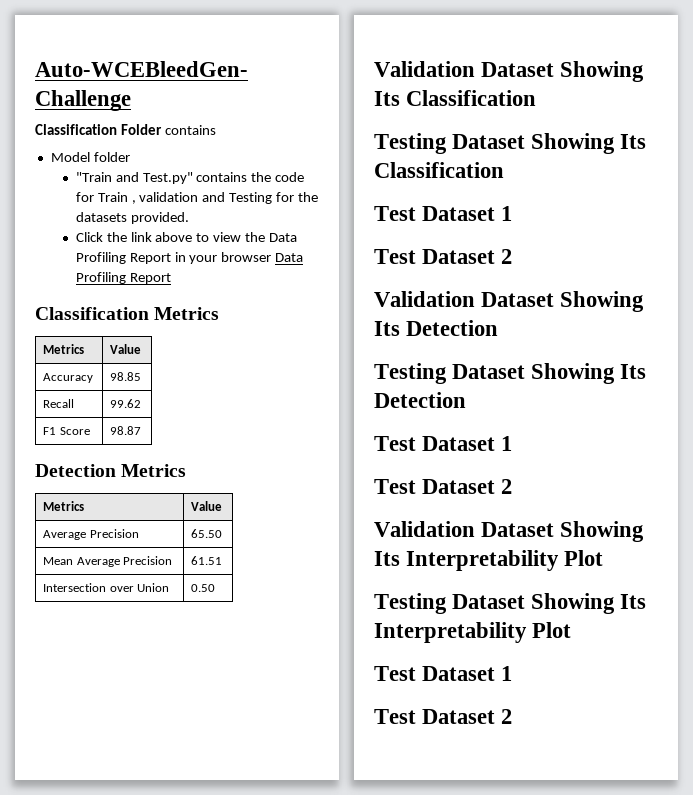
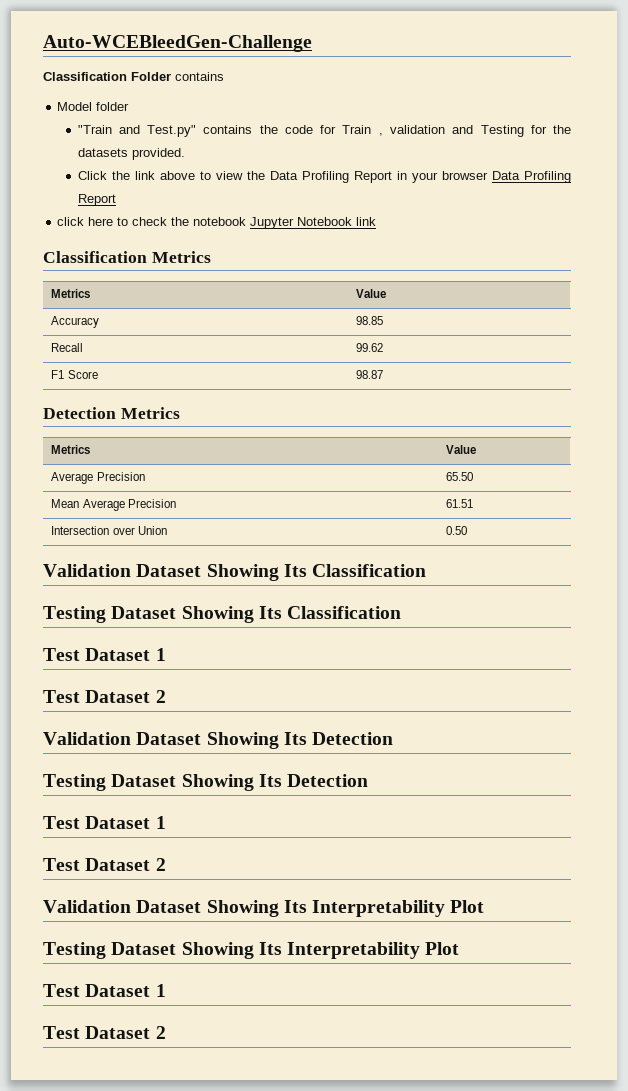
(171, 278) none -> [57,217,377,229] // click here to check the notebook Jupyter Notebook link

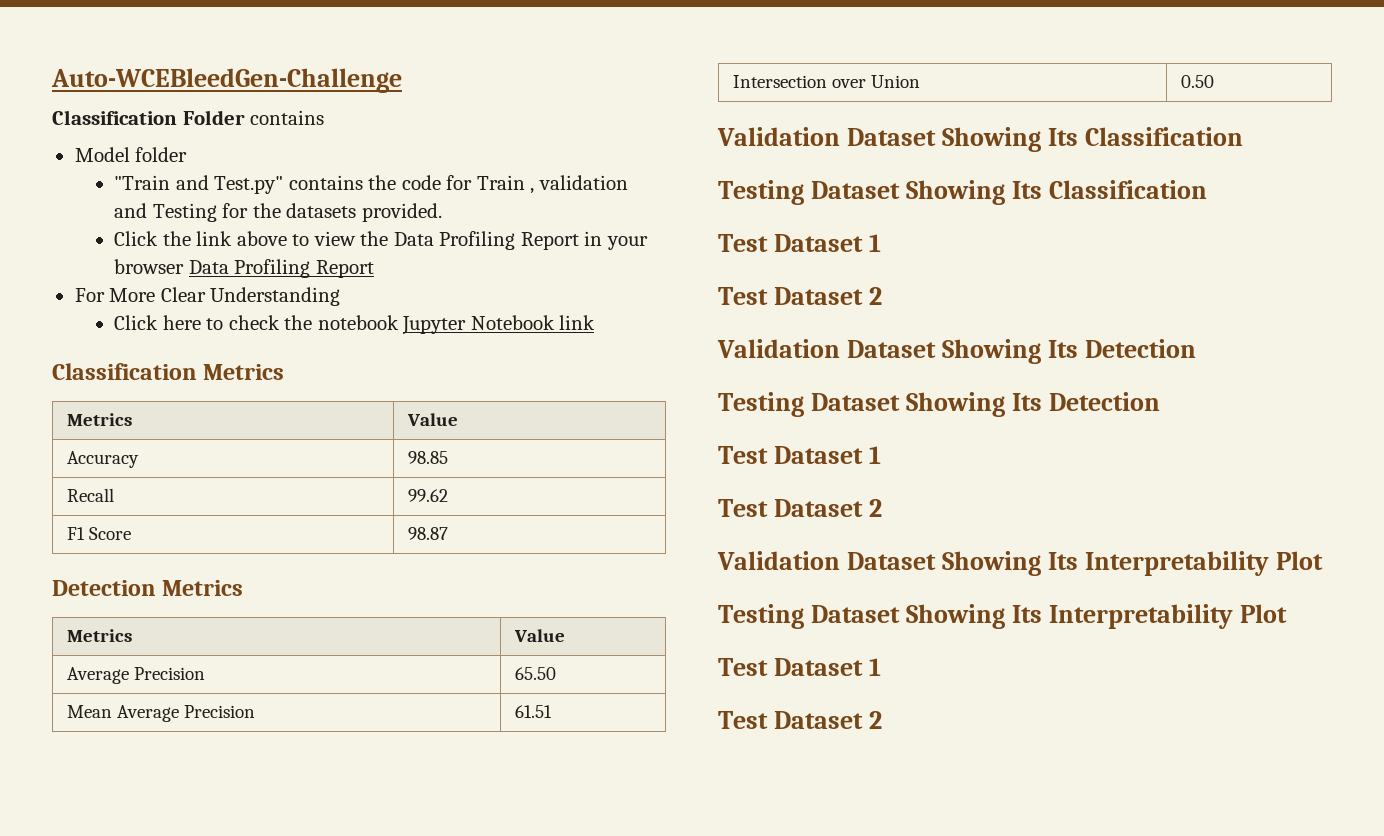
[57,217,85,226] click -> [74,287,341,306] [114,315,159,330] For More Clear Understanding // Click

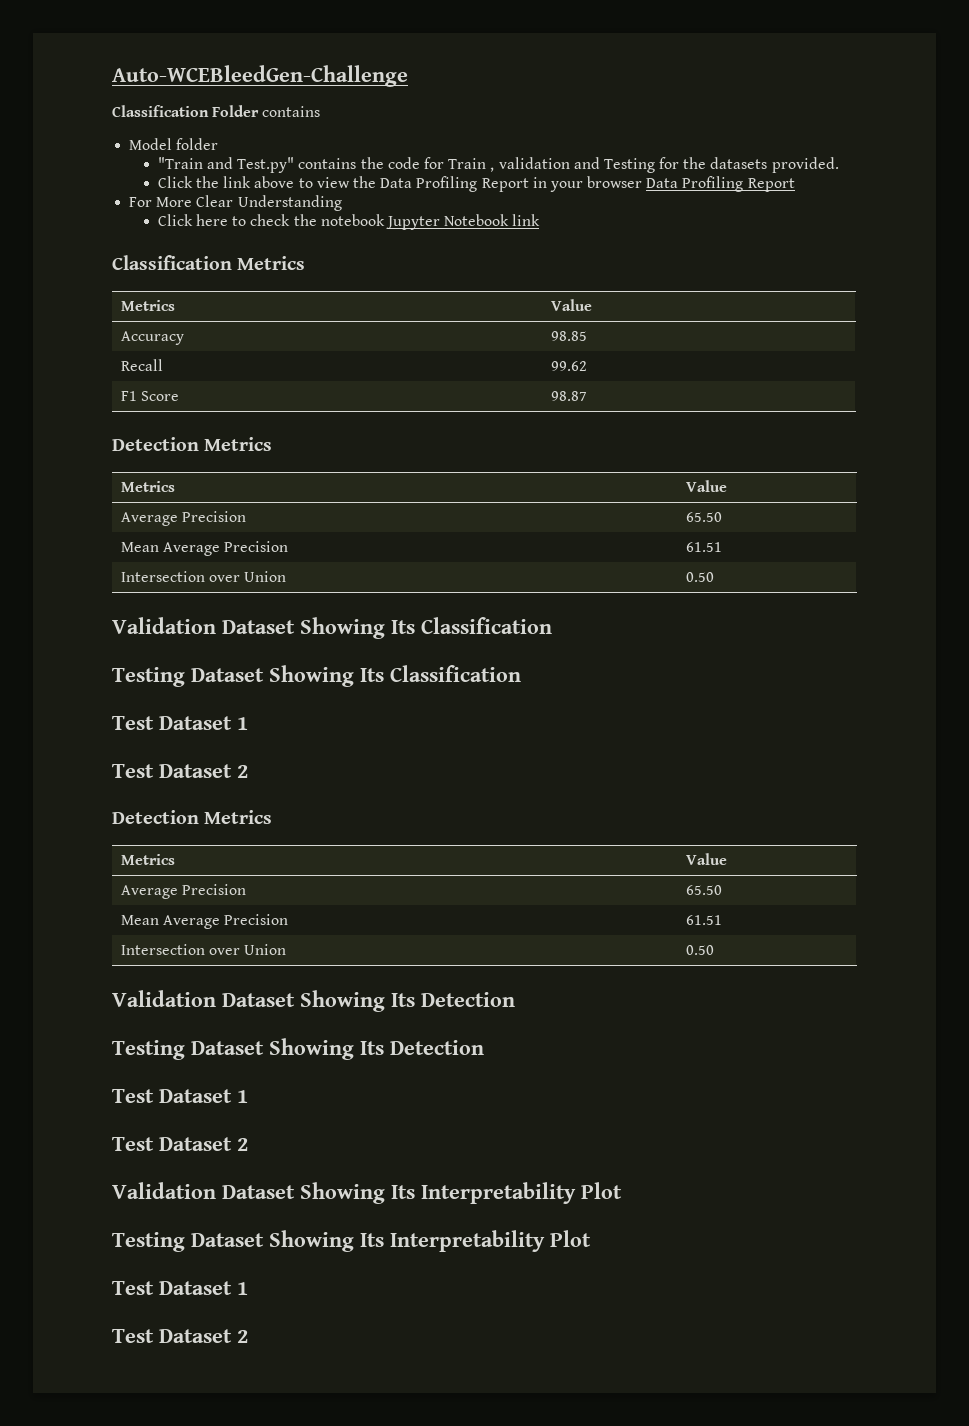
(883, 296) none -> [112,810,273,824] [120,854,175,865] [685,853,727,865] [120,884,246,899] [685,885,722,895] [120,914,288,929] [685,915,722,925] [120,944,286,955] [685,945,714,955] // Detection Metrics // Metrics | Value // Average Precision | 65.50 // Mean Average Precision | 61.51 // Intersection over Union | 0.50

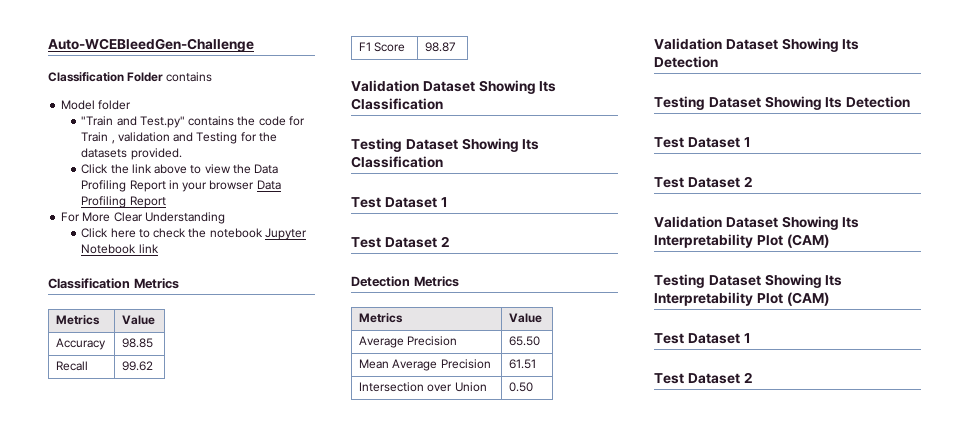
[112,437,273,451] [120,481,175,492] [685,480,727,492] [120,511,246,526] [685,512,722,522] [120,541,288,556] [685,542,722,552] [120,571,286,582] [685,572,714,582] // Detection Metrics // Metrics | Value // Average Precision | 65.50 // Mean Average Precision | 61.51 // Intersection over Union | 0.50 -> (457, 47) none
(622, 1190) none -> [786,234,829,248] (CAM)
(591, 1238) none -> [786,292,829,306] (CAM)

